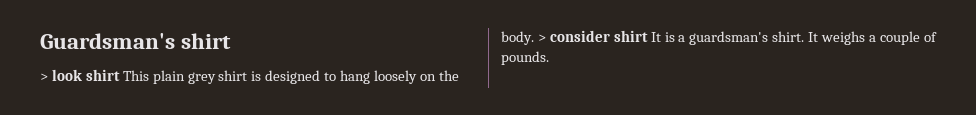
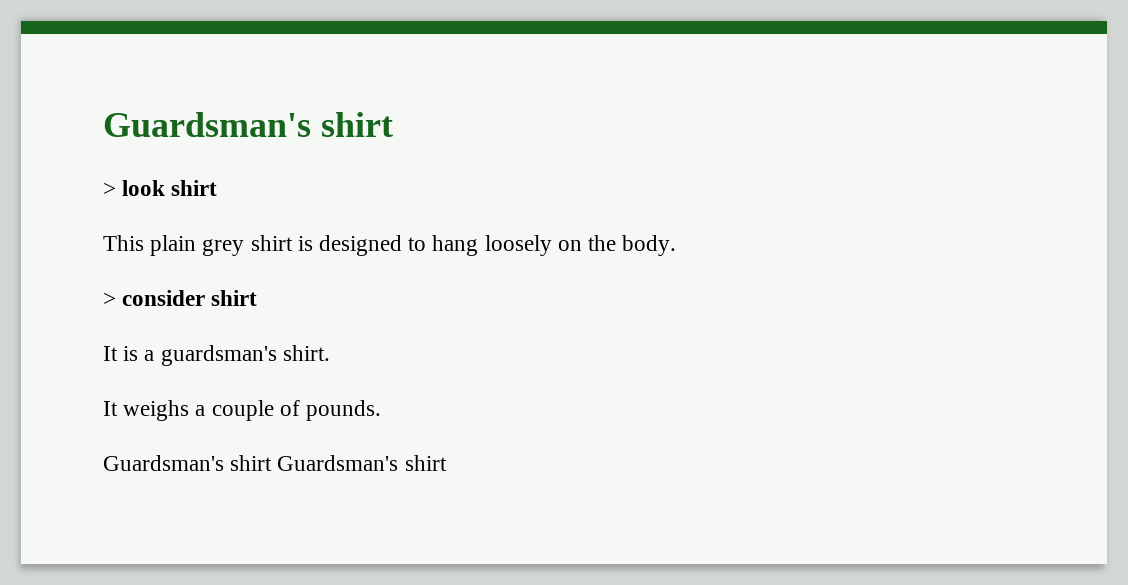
(120, 75) none -> (218, 188) //
(534, 38) none -> (677, 245) //
(648, 36) none -> (258, 298) //
(805, 36) none -> (330, 353) //
(549, 58) none -> [103,455,447,471] // Guardsman's shirt Guardsman's shirt

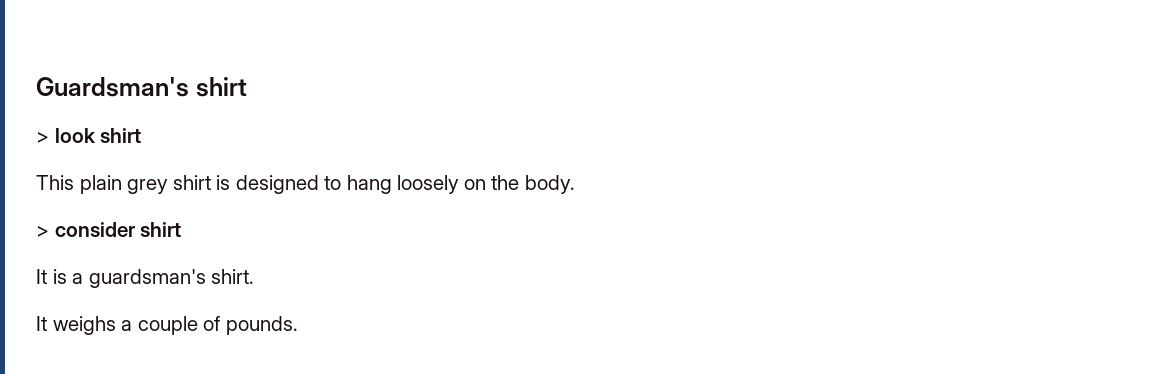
[103,455,447,471] // Guardsman's shirt Guardsman's shirt -> (298, 325) none

